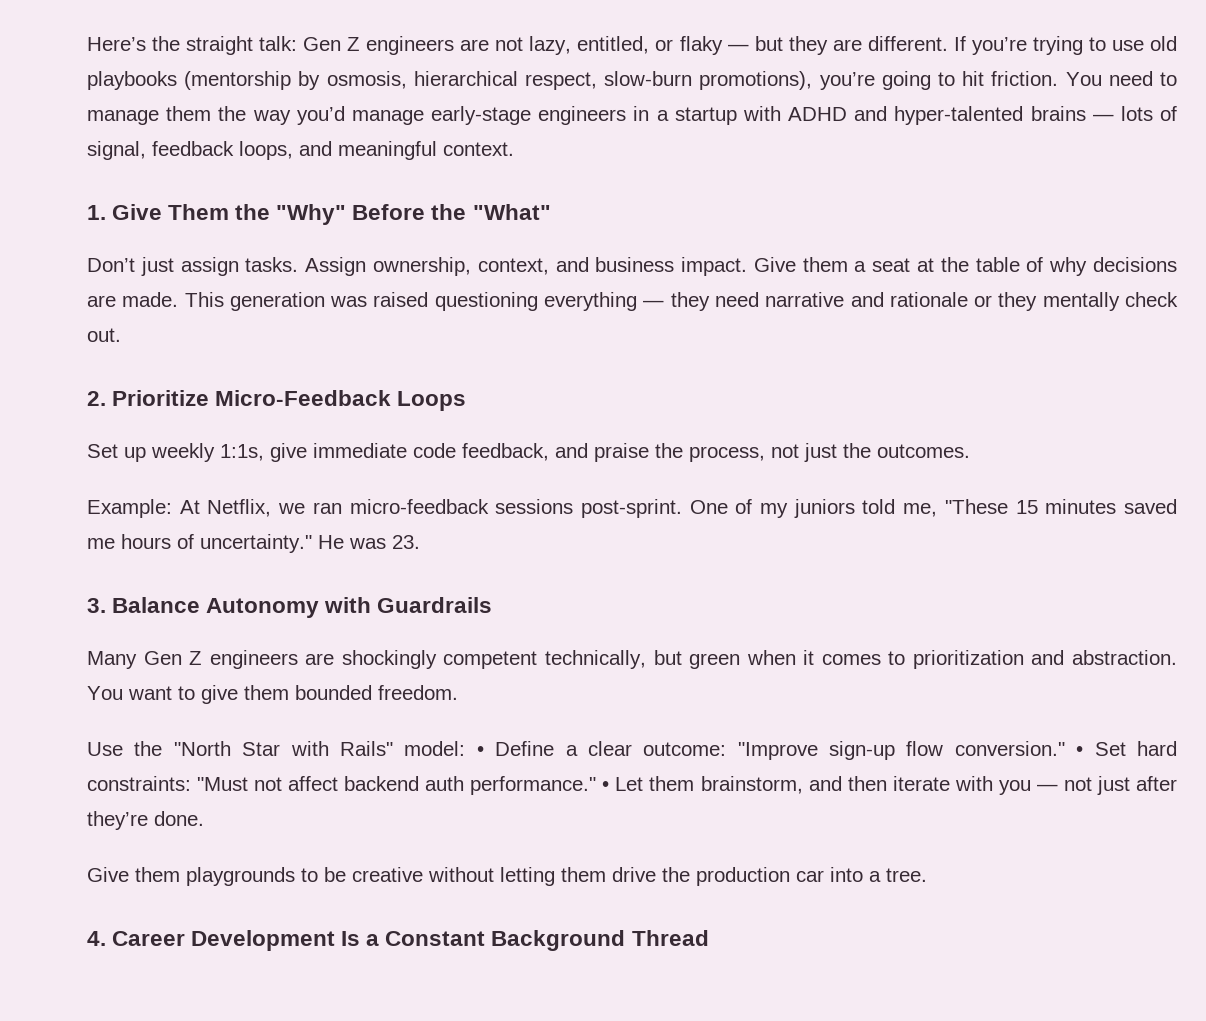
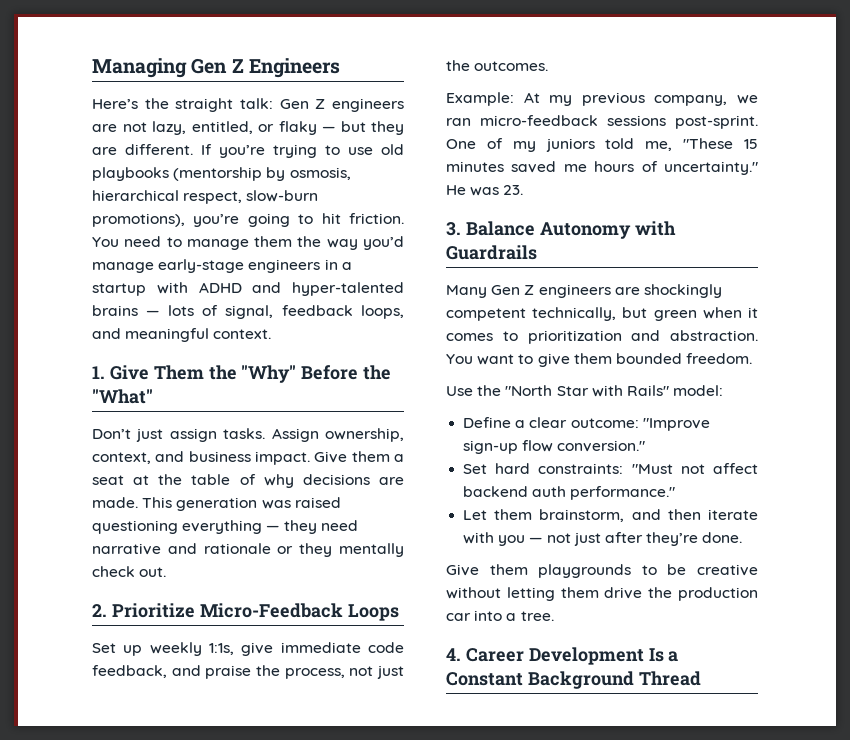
(87, 44) none -> [92,58,340,78] Managing Gen Z Engineers //
[207,499,272,517] Netflix, -> [549,92,728,106] my previous company,
[476,746,484,756] • -> (724, 390) //
[1076,746,1084,756] • -> (646, 446) //
[602,781,610,791] • -> (676, 493) //

